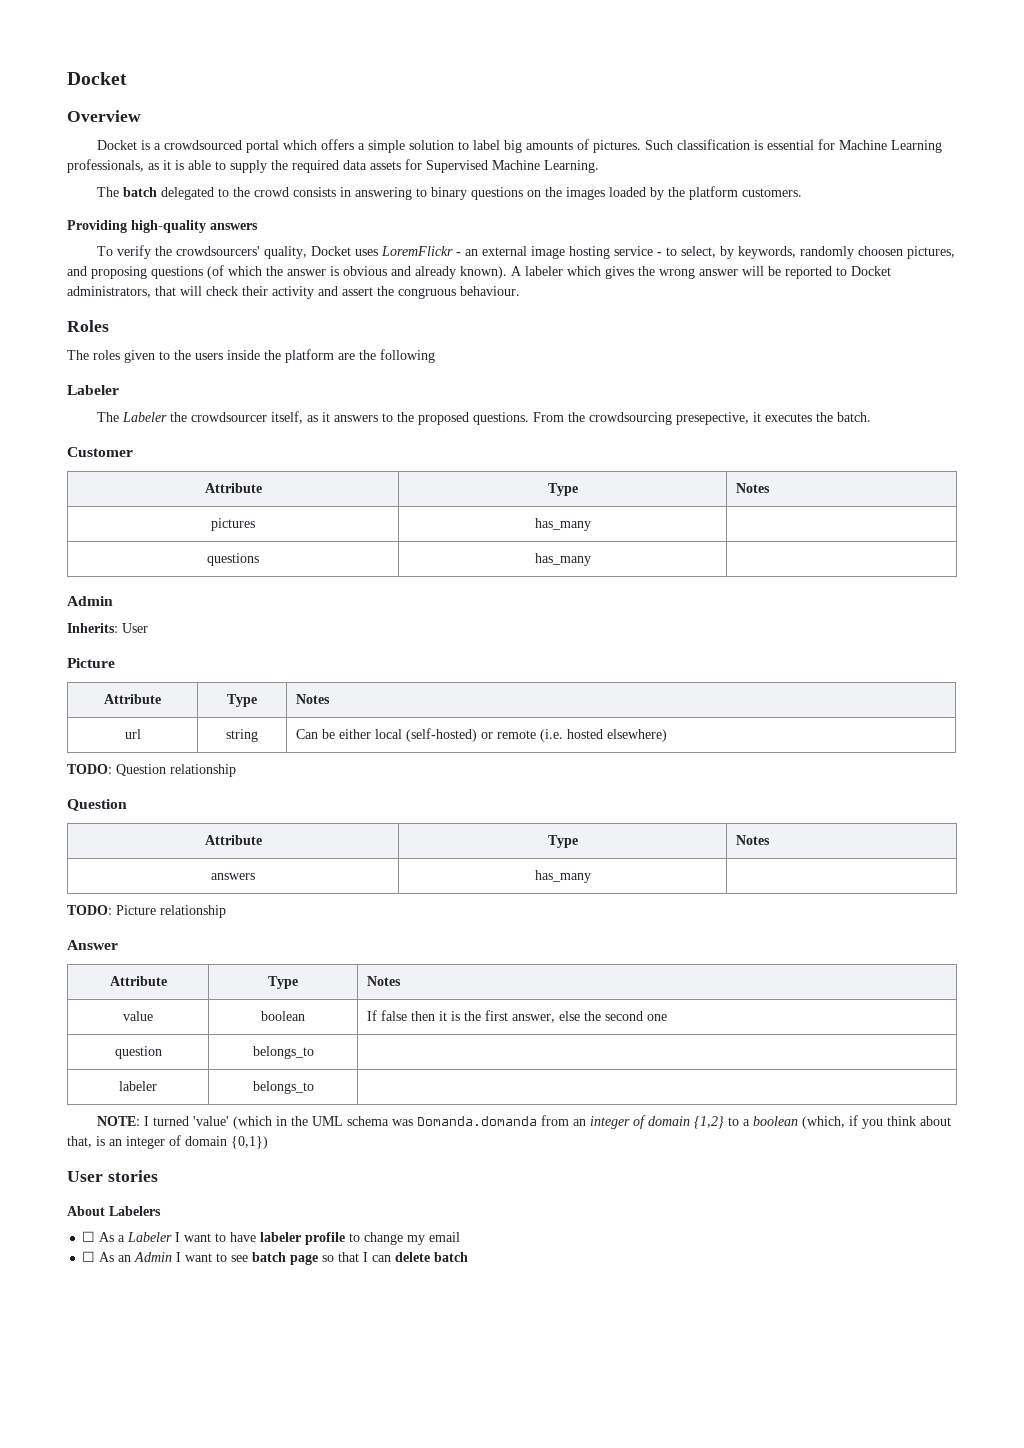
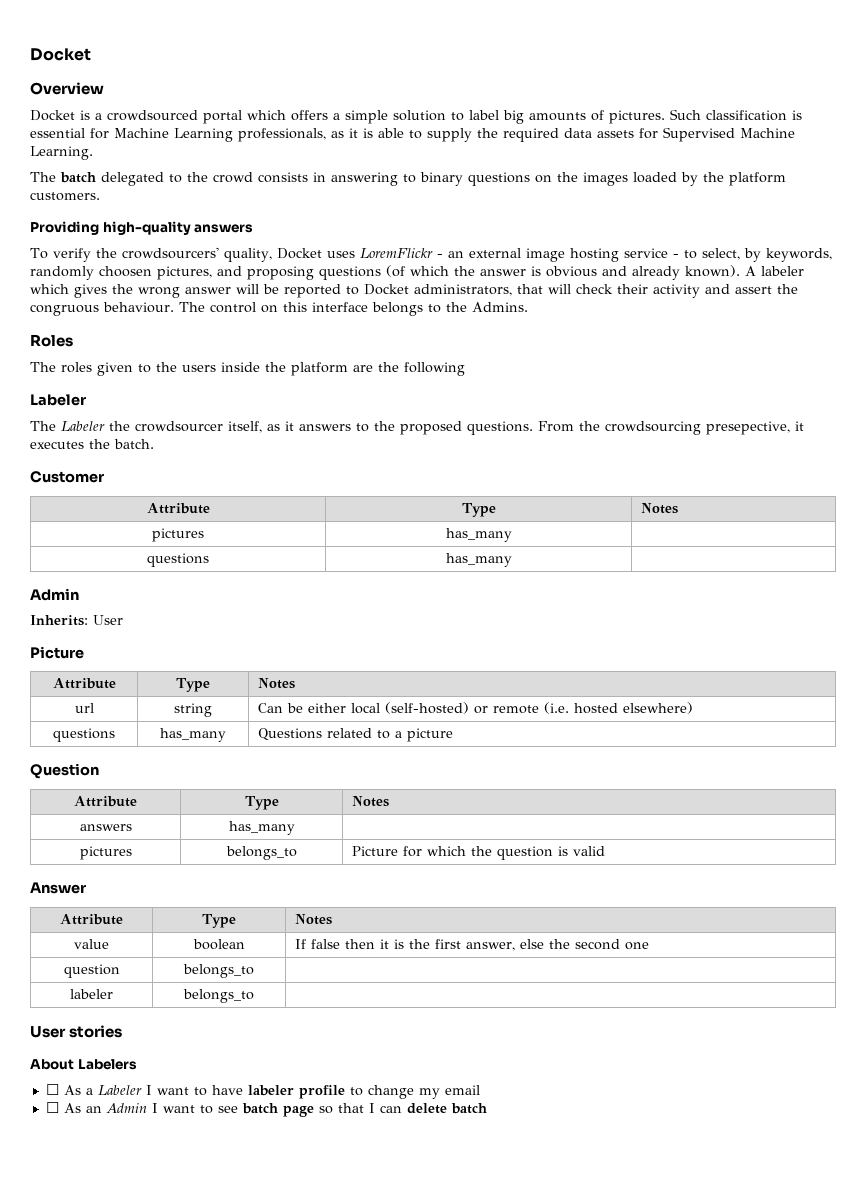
(520, 291) none -> [179,302,528,316] The control on this interface belongs to the Admins.
[67,764,236,777] // TODO: Question relationship -> [53,728,115,742] [160,728,226,742] [257,728,453,742] // questions | has_many | Questions related to a picture
[67,905,226,918] // TODO: Picture relationship -> [79,846,132,860] [225,846,297,860] [351,846,605,860] // pictures | belongs_to | Picture for which the question is valid
[97,1115,952,1129] [67,1135,268,1149] // NOTE: I turned 'value' (which in the UML schema was Domanda.domanda from an integer of domain {1,2} to a boolean (which, if you think about that, is an integer of domain {0,1}) -> (255, 996) none

